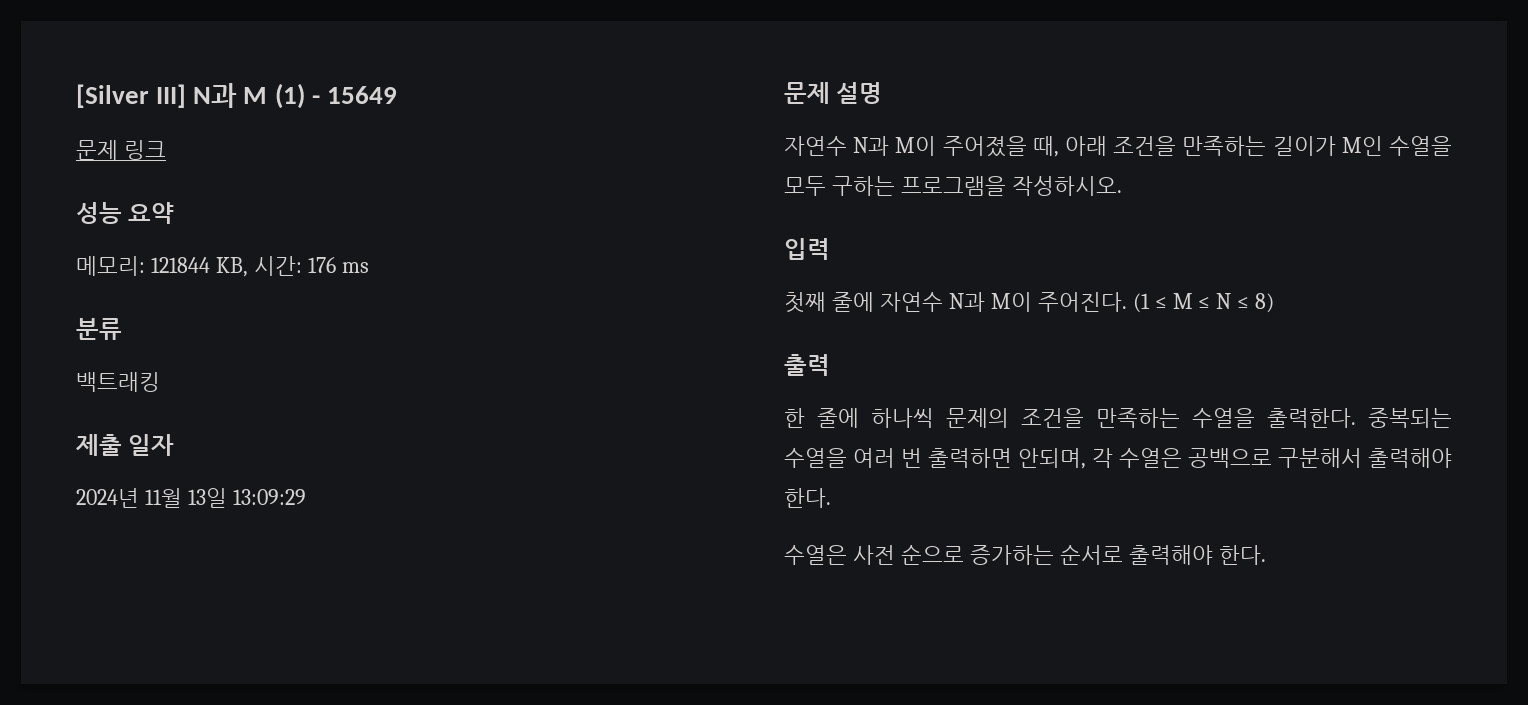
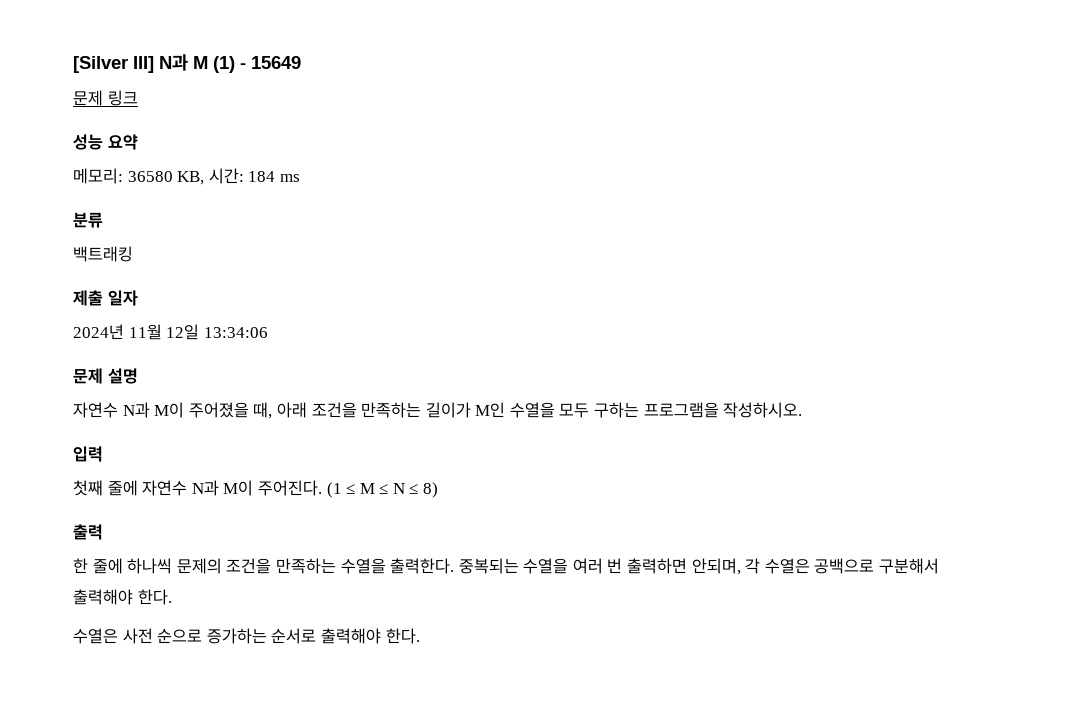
[150,257,210,273] 121844 -> [127,171,173,182] 36580
[307,257,336,273] 176 -> [248,171,276,182] 184
[187,488,306,508] 13일 13:09:29 -> [166,324,268,340] 12일 13:34:06

